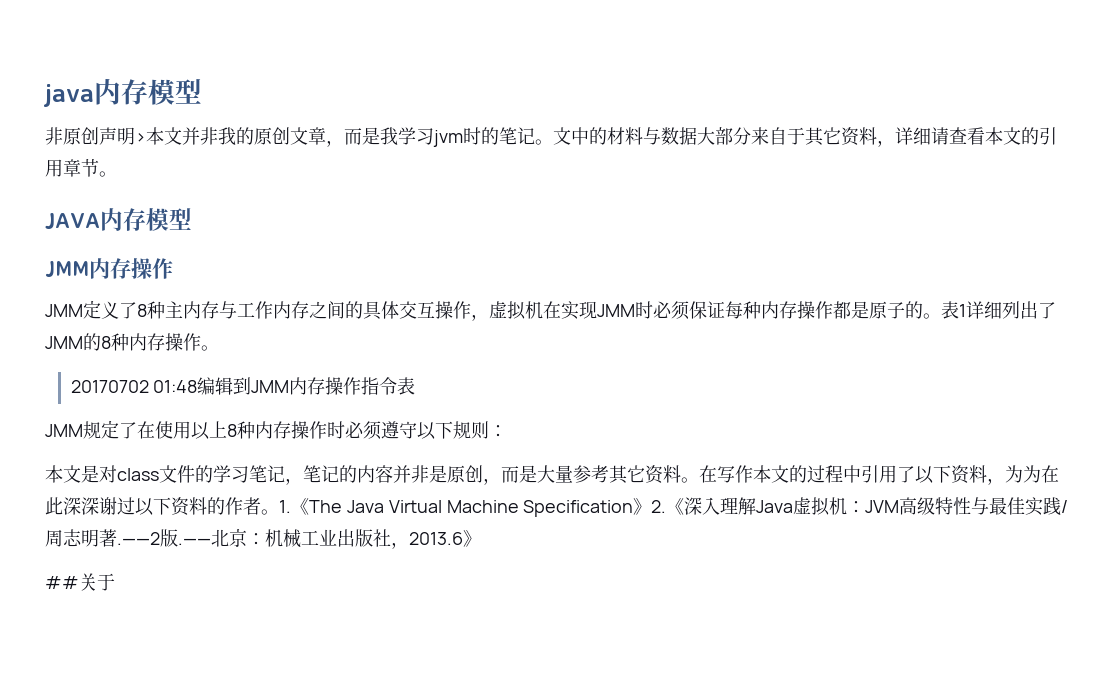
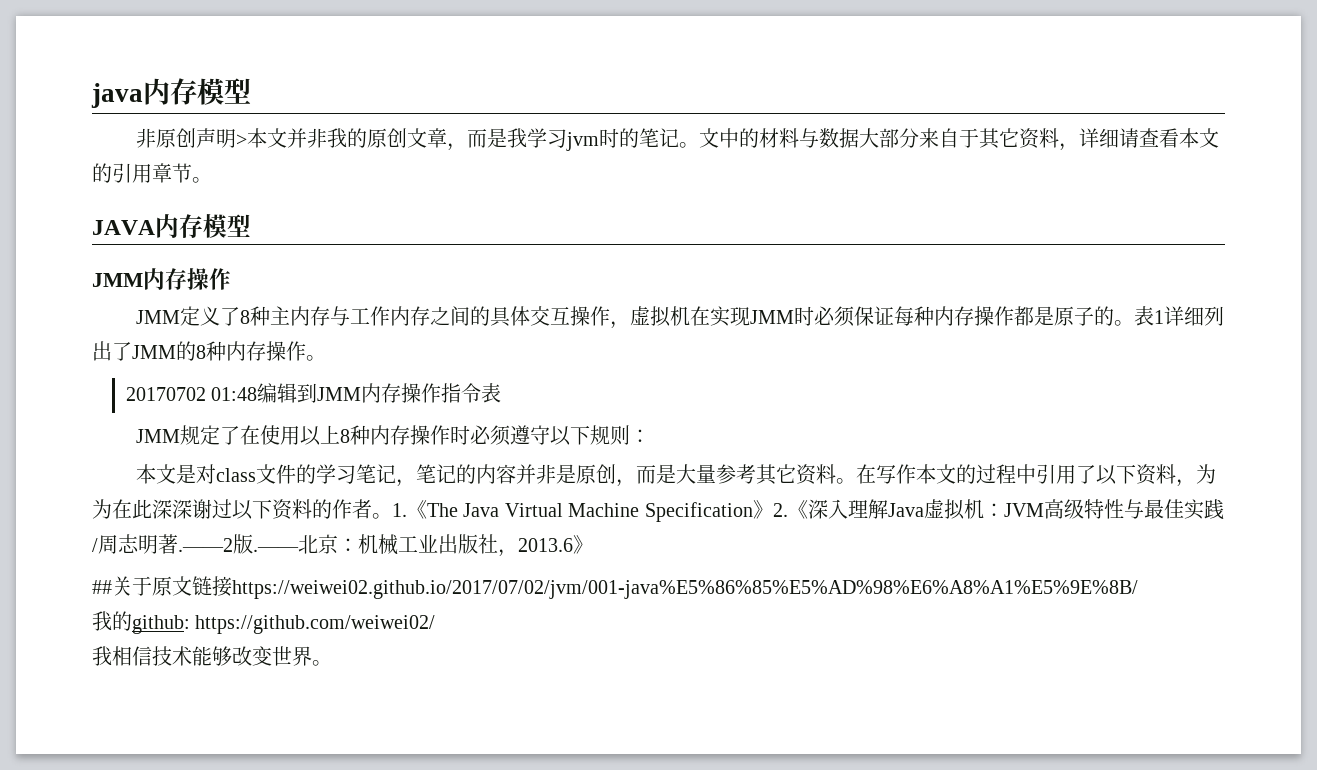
(115, 582) none -> [152,576,1138,599] [92,611,436,634] [92,646,332,666] 原文链接https://weiwei02.github.io/2017/07/02/jvm/001-java%E5%86%85%E5%AD%98%E6%A8%A1%E5%9E%8B/ // 我的github: https://github.com/weiwei02/ // 我相信技术能够改变世界。

